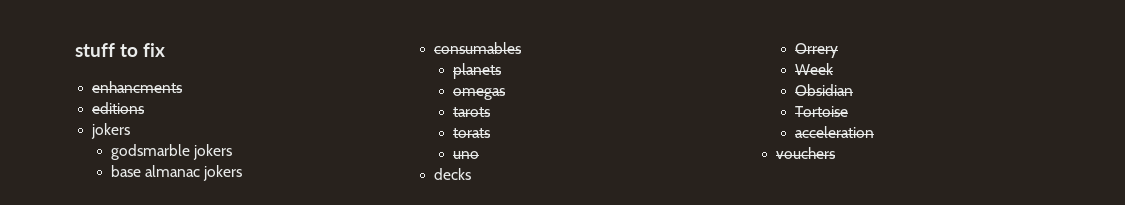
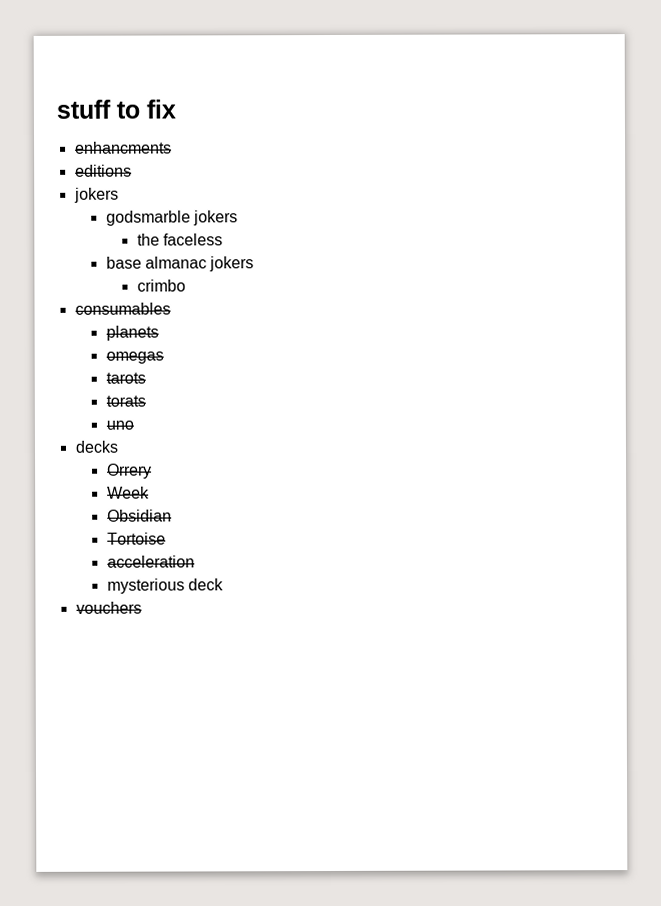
(232, 152) none -> [136,233,223,246] // the faceless
(243, 173) none -> [136,279,186,292] // crimbo
(874, 132) none -> [106,578,224,594] // mysterious deck

